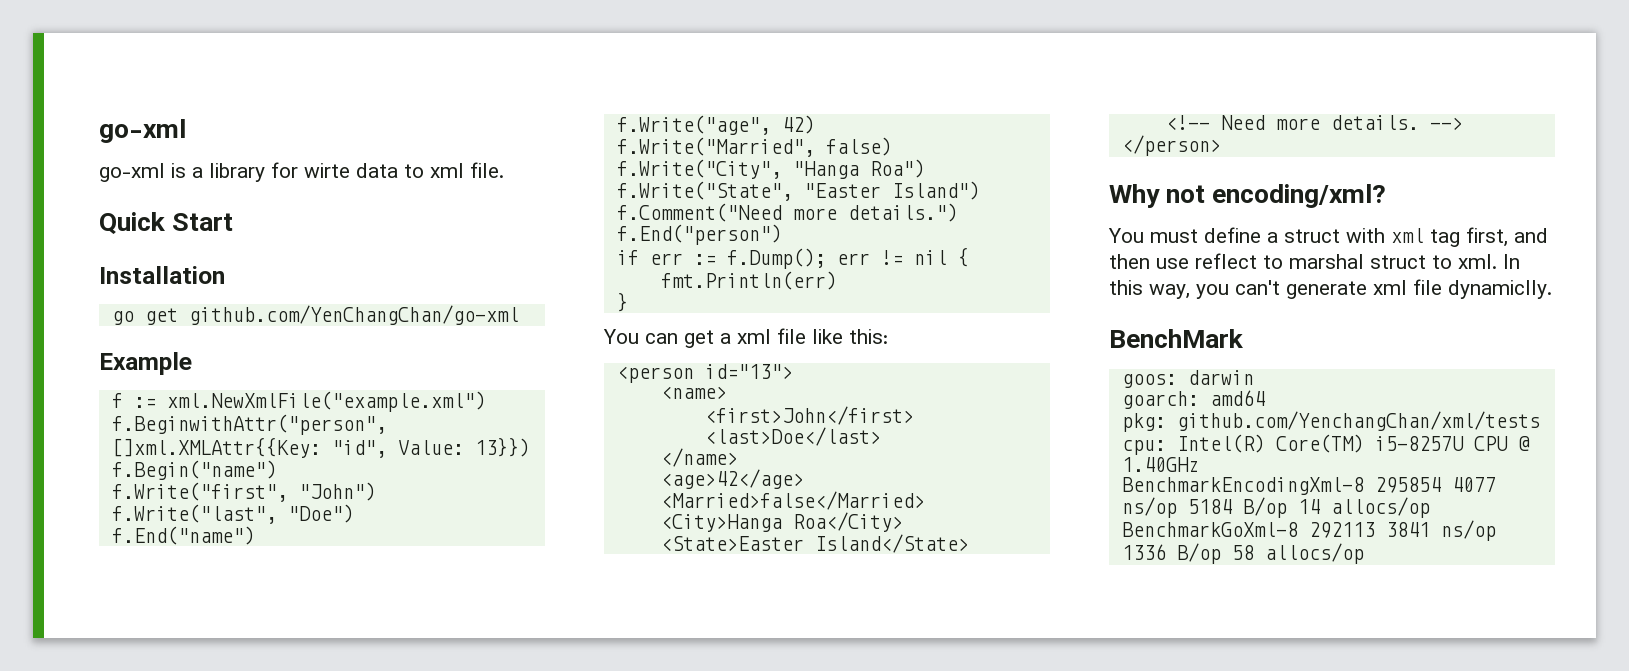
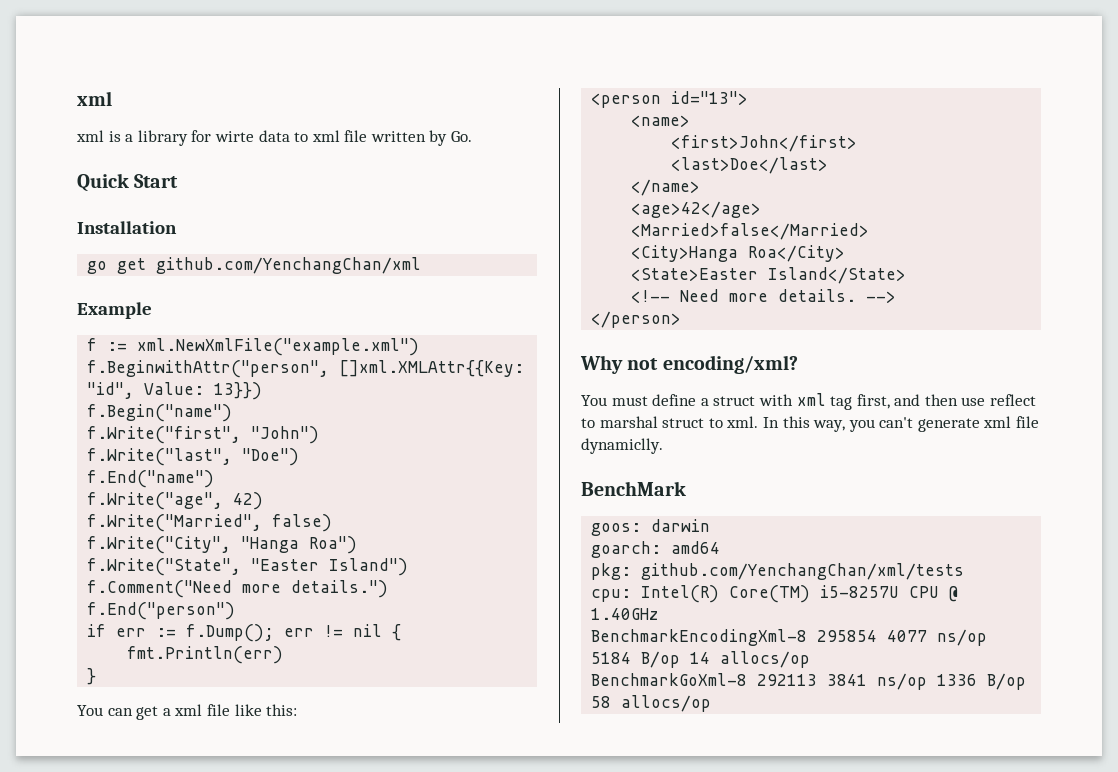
[99,119,186,143] [99,163,165,182] go-xml // go-xml -> [77,91,112,106] [76,130,104,142] xml // xml
[470,162,504,178] file. -> [344,130,473,146] file written by Go.
[188,305,519,325] github.com/YenChangChan/go-xml -> [156,257,422,274] github.com/YenchangChan/xml

